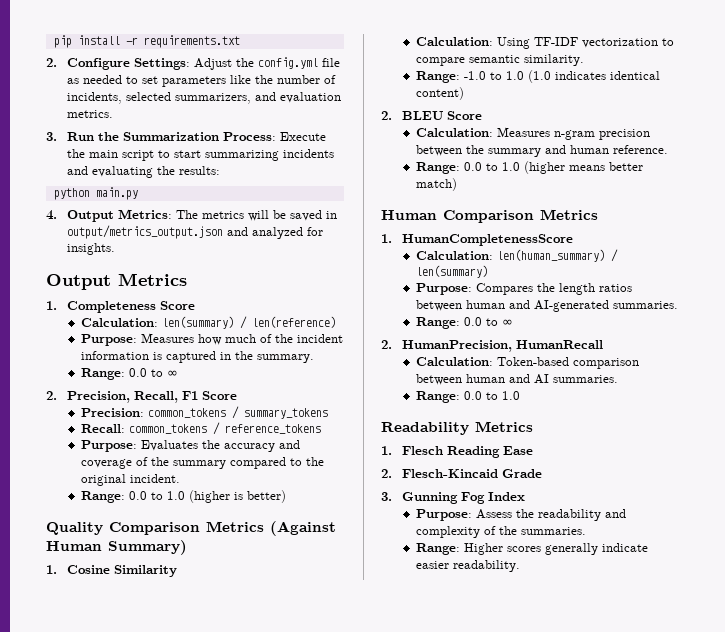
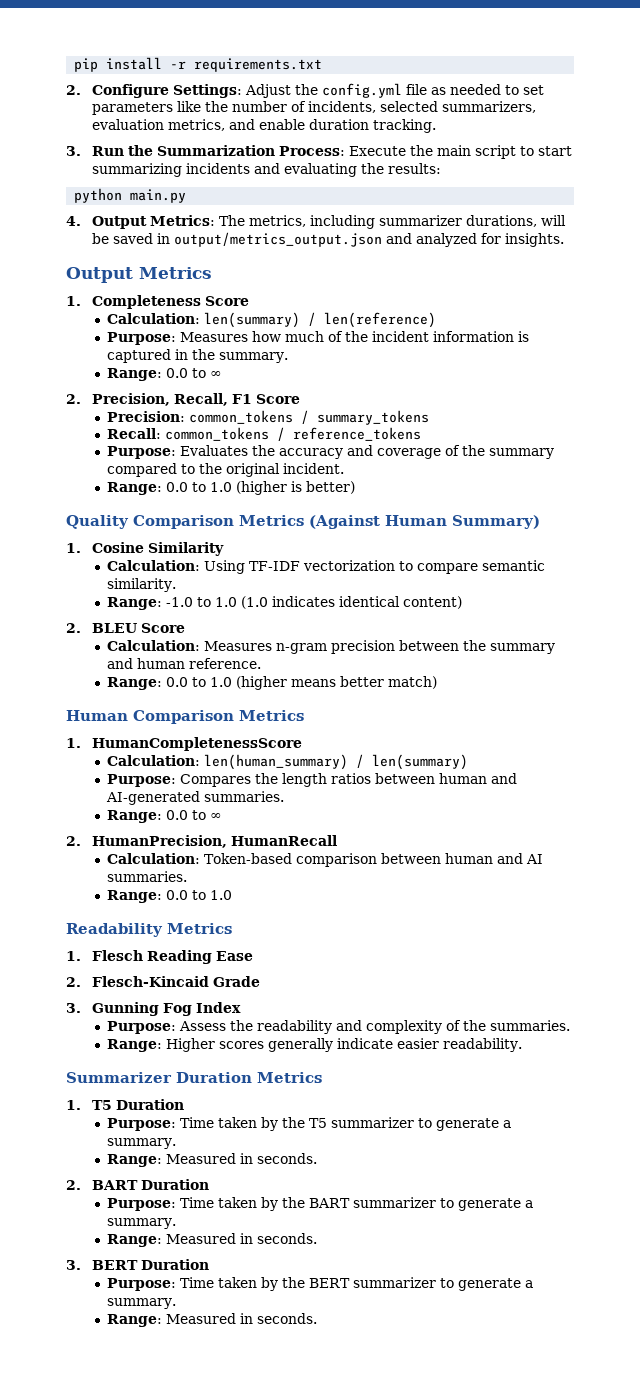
[254,92,341,103] [66,110,113,118] and evaluation metrics. -> [92,119,437,133] evaluation metrics, and enable duration tracking.
[201,211,244,219] metrics -> [249,215,538,229] metrics, including summarizer durations,
(520, 566) none -> [66,1072,322,1083] [66,1099,185,1110] [106,1117,511,1131] [106,1138,176,1149] [106,1153,317,1167] [66,1179,210,1190] [106,1197,533,1211] [106,1218,176,1229] [106,1233,317,1247] [66,1259,210,1270] [106,1277,533,1291] [106,1298,176,1309] [106,1313,317,1327] // Summarizer Duration Metrics // 1. T5 Duration // Purpose: Time taken by the T5 summarizer to generate a summary. // Range: Measured in seconds. // 2. BART Duration // Purpose: Time taken by the BART summarizer to generate a summary. // Range: Measured in seconds. // 3. BERT Duration // Purpose: Time taken by the BERT summarizer to generate a summary. // Range: Measured in seconds.

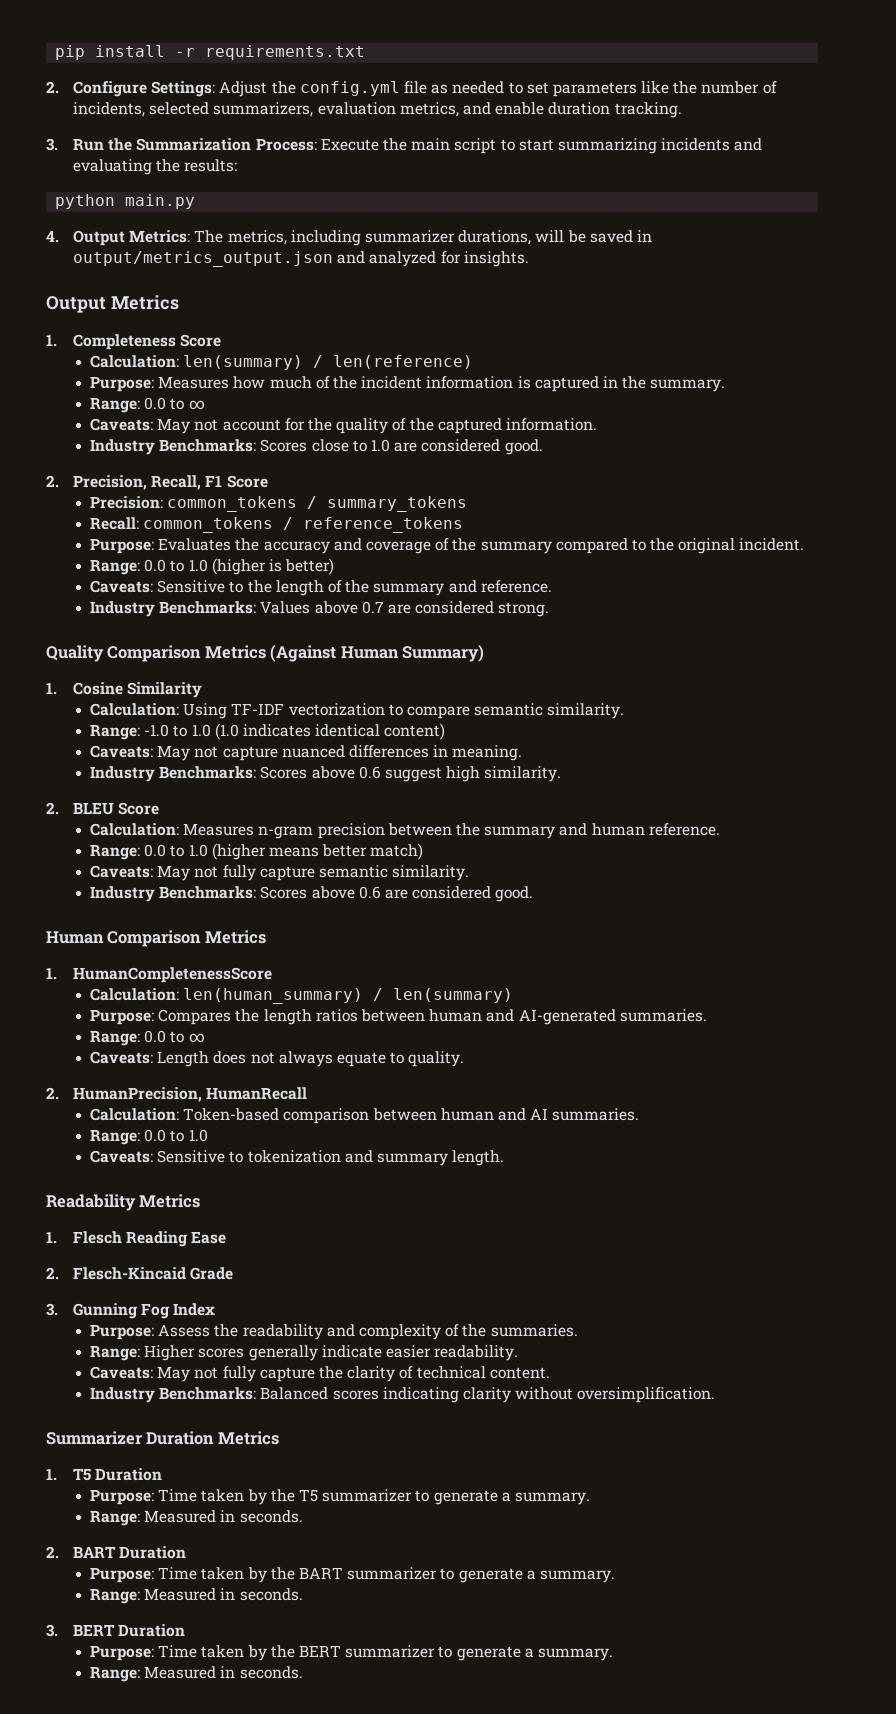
(222, 374) none -> [90,418,597,434] [90,439,543,455] // Caveats: May not account for the quality of the captured information. // Industry Benchmarks: Scores close to 1.0 are considered good.
(355, 487) none -> [90,580,552,596] [90,601,550,617] // Caveats: Sensitive to the length of the summary and reference. // Industry Benchmarks: Values above 0.7 are considered strong.
(462, 602) none -> [90,745,523,761] [90,766,562,782] // Caveats: May not capture nuanced differences in meaning. // Industry Benchmarks: Scores above 0.6 suggest high similarity.
(437, 682) none -> [90,865,470,881] [90,886,534,902] // Caveats: May not fully capture semantic similarity. // Industry Benchmarks: Scores above 0.6 are considered good.
(222, 816) none -> [90,1051,465,1067] // Caveats: Length does not always equate to quality.
(232, 895) none -> [90,1150,505,1166] // Caveats: Sensitive to tokenization and summary length.
(522, 1045) none -> [90,1366,550,1382] [90,1387,716,1403] // Caveats: May not fully capture the clarity of technical content. // Industry Benchmarks: Balanced scores indicating clarity without oversimplification.

